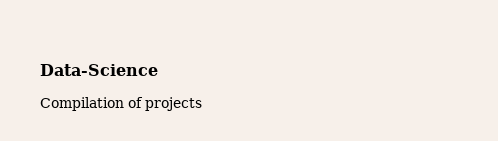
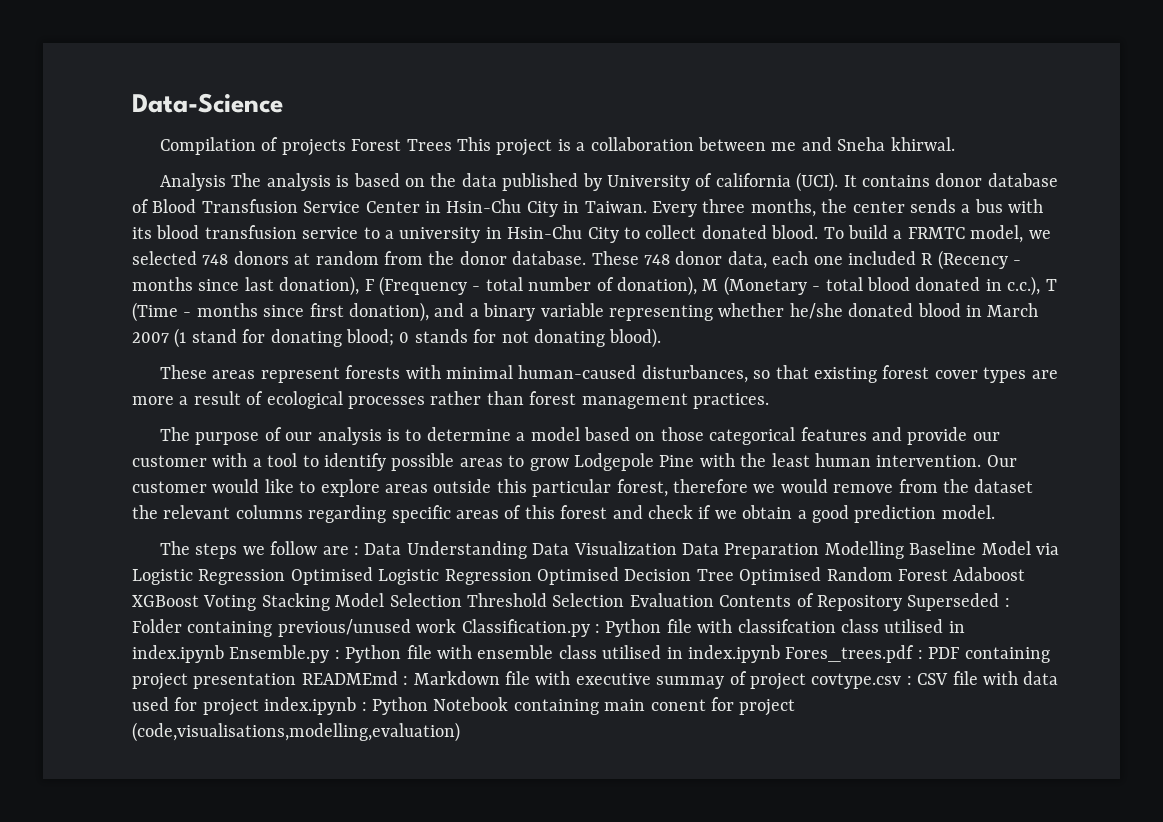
(202, 104) none -> [351,137,955,156] [159,172,1058,192] [132,199,1044,217] [132,225,1051,243] [132,250,1022,270] [132,276,1057,296] [132,302,1039,322] [132,328,662,348] [159,365,1058,383] [132,391,769,409] [159,427,1000,445] [132,453,1017,471] [132,479,1034,497] [132,505,995,523] [159,541,1059,559] [132,567,1026,585] [132,593,1010,611] [132,619,965,637] [132,645,1050,663] [132,671,1059,690] [132,697,796,716] [132,722,460,742] Forest Trees This project is a collaboration between me and Sneha khirwal. // Analysis The analysis is based on the data published by University of california (UCI). It contains donor database of Blood Transfusion Service Center in Hsin-Chu City in Taiwan. Every three months, the center sends a bus with its blood transfusion service to a university in Hsin-Chu City to collect donated blood. To build a FRMTC model, we selected 748 donors at random from the donor database. These 748 donor data, each one included R (Recency - months since last donation), F (Frequency - total number of donation), M (Monetary - total blood donated in c.c.), T (Time - months since first donation), and a binary variable representing whether he/she donated blood in March 2007 (1 stand for donating blood; 0 stands for not donating blood). // These areas represent forests with minimal human-caused disturbances, so that existing forest cover types are more a result of ecological processes rather than forest management practices. // The purpose of our analysis is to determine a model based on those categorical features and provide our customer with a tool to identify possible areas to grow Lodgepole Pine with the least human intervention. Our customer would like to explore areas outside this particular forest, therefore we would remove from the dataset the relevant columns regarding specific areas of this forest and check if we obtain a good prediction model. // The steps we follow are : Data Understanding Data Visualization Data Preparation Modelling Baseline Model via Logistic Regression Optimised Logistic Regression Optimised Decision Tree Optimised Random Forest Adaboost XGBoost Voting Stacking Model Selection Threshold Selection Evaluation Contents of Repository Superseded : Folder containing previous/unused work Classification.py : Python file with classifcation class utilised in index.ipynb Ensemble.py : Python file with ensemble class utilised in index.ipynb Fores_trees.pdf : PDF containing project presentation READMEmd : Markdown file with executive summay of project covtype.csv : CSV file with data used for project index.ipynb : Python Notebook containing main conent for project (code,visualisations,modelling,evaluation)

